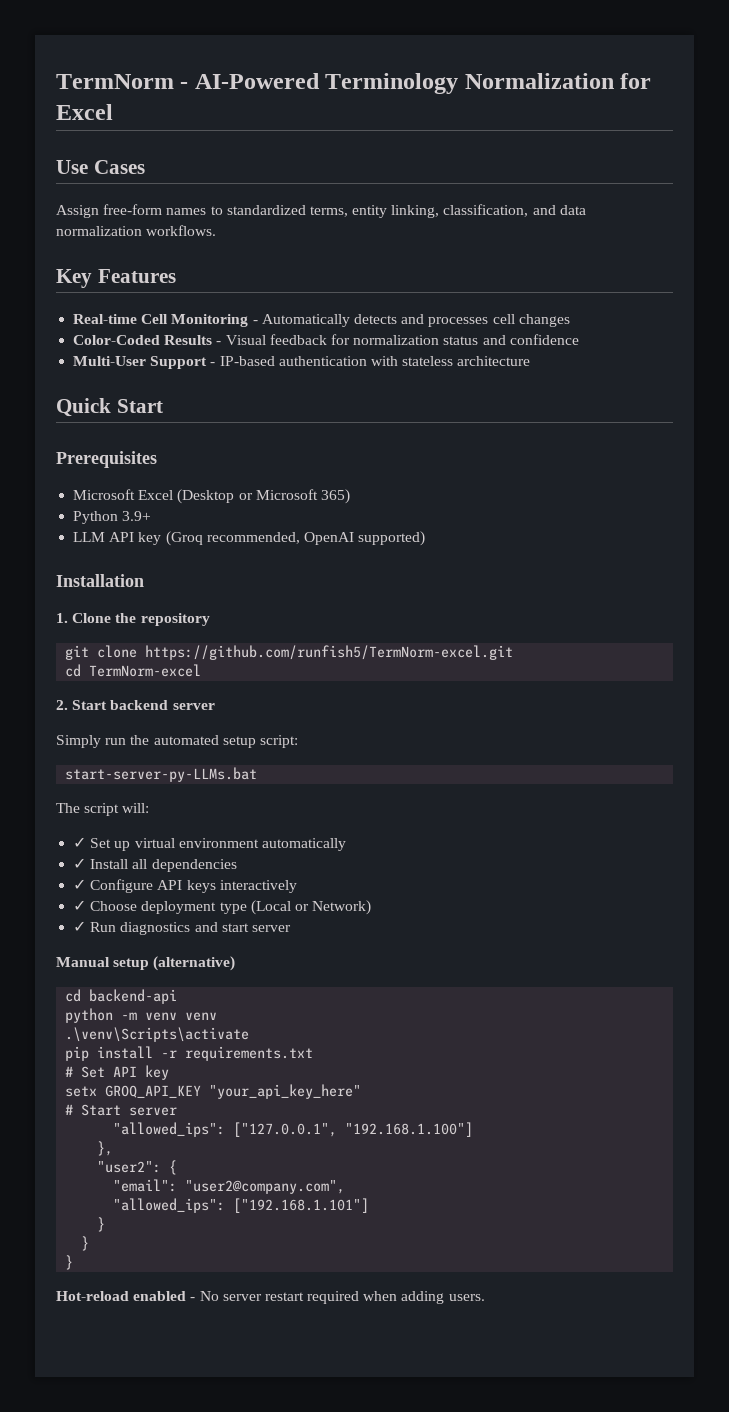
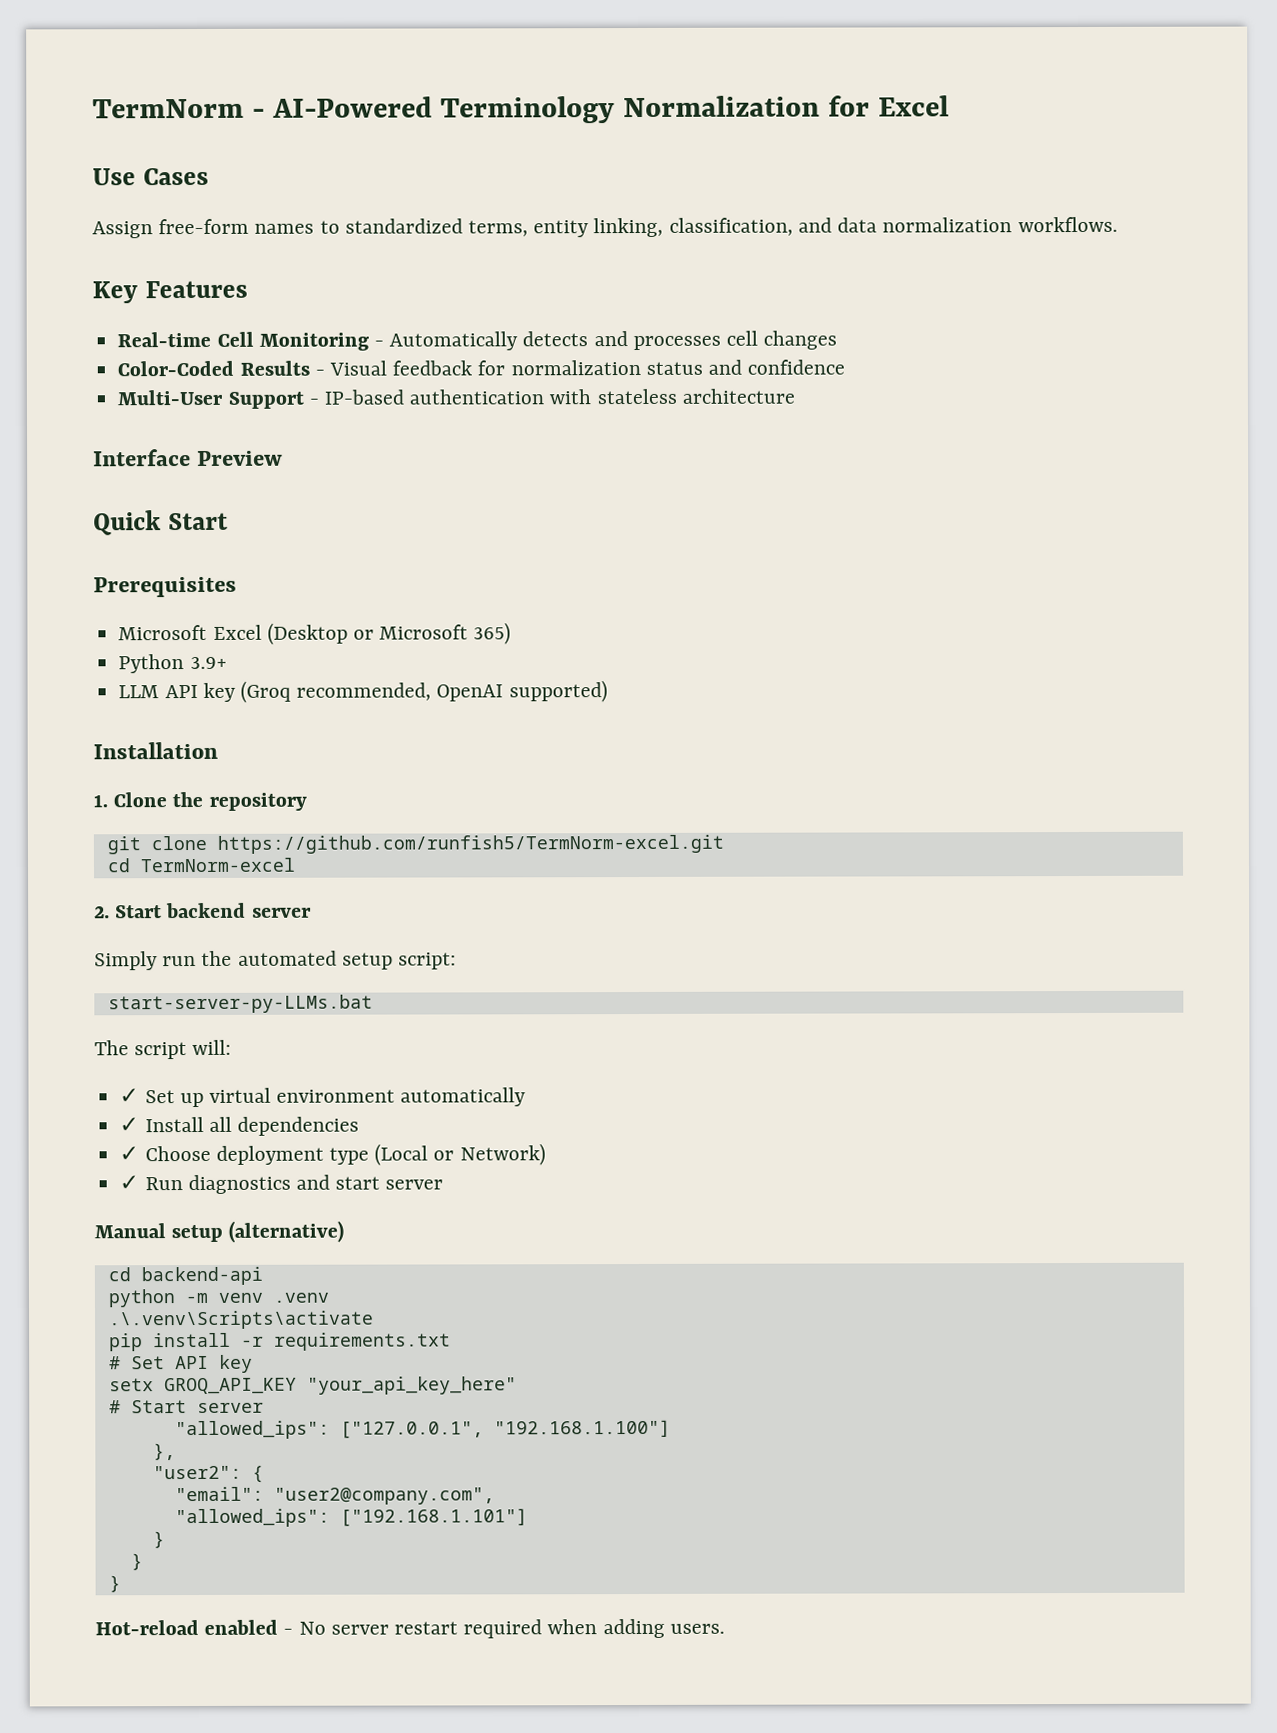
(531, 361) none -> [93,449,284,467] // Interface Preview
[73,879,297,893] // ✓ Configure API keys interactively -> (359, 1126) none
[185,1012,218,1021] [65,1027,250,1042] venv // .\venv\Scripts\activate -> [272,1292,329,1303] [108,1310,374,1330] .venv // .\.venv\Scripts\activate

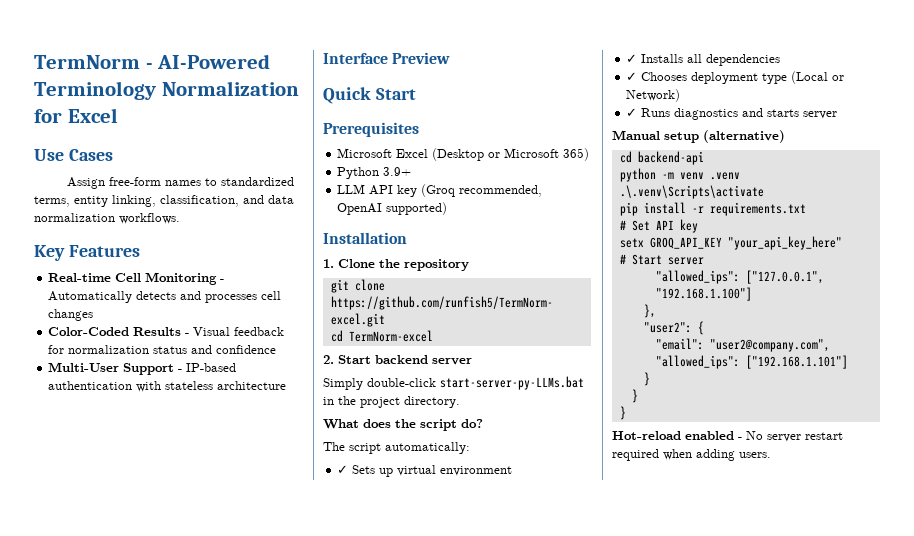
[162,950,457,970] [107,994,373,1014] run the automated setup script: // start-server-py-LLMs.bat -> [367,376,584,390] [323,396,460,408] [323,419,483,431] double-click start-server-py-LLMs.bat in the project directory. // What does the script do?
[192,1039,232,1056] [119,1088,175,1104] will: // ✓ Set -> [385,442,470,454] [337,465,376,474] automatically: // ✓ Sets
[400,1087,527,1107] [119,1116,204,1133] automatically // ✓ Install -> [626,54,684,63] // ✓ Installs
[144,1145,211,1162] Choose -> [641,72,688,81] Chooses
[144,1177,183,1191] Run -> [641,108,671,117] Runs
[335,1176,381,1190] start -> [767,109,800,117] starts

